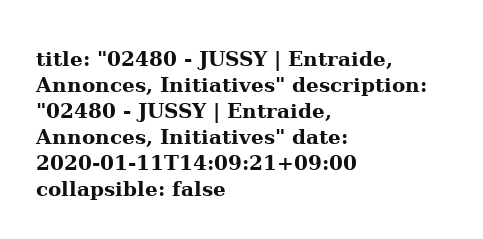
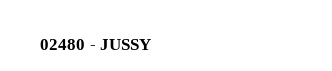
[36,51,393,71] [35,77,427,96] [36,103,332,123] [35,129,348,147] [36,155,357,170] [36,181,226,200] title: "02480 - JUSSY | Entraide, Annonces, Initiatives" description: "02480 - JUSSY | Entraide, Annonces, Initiatives" date: 2020-01-11T14:09:21+09:00 collapsible: false -> [40,39,152,50] 02480 - JUSSY

